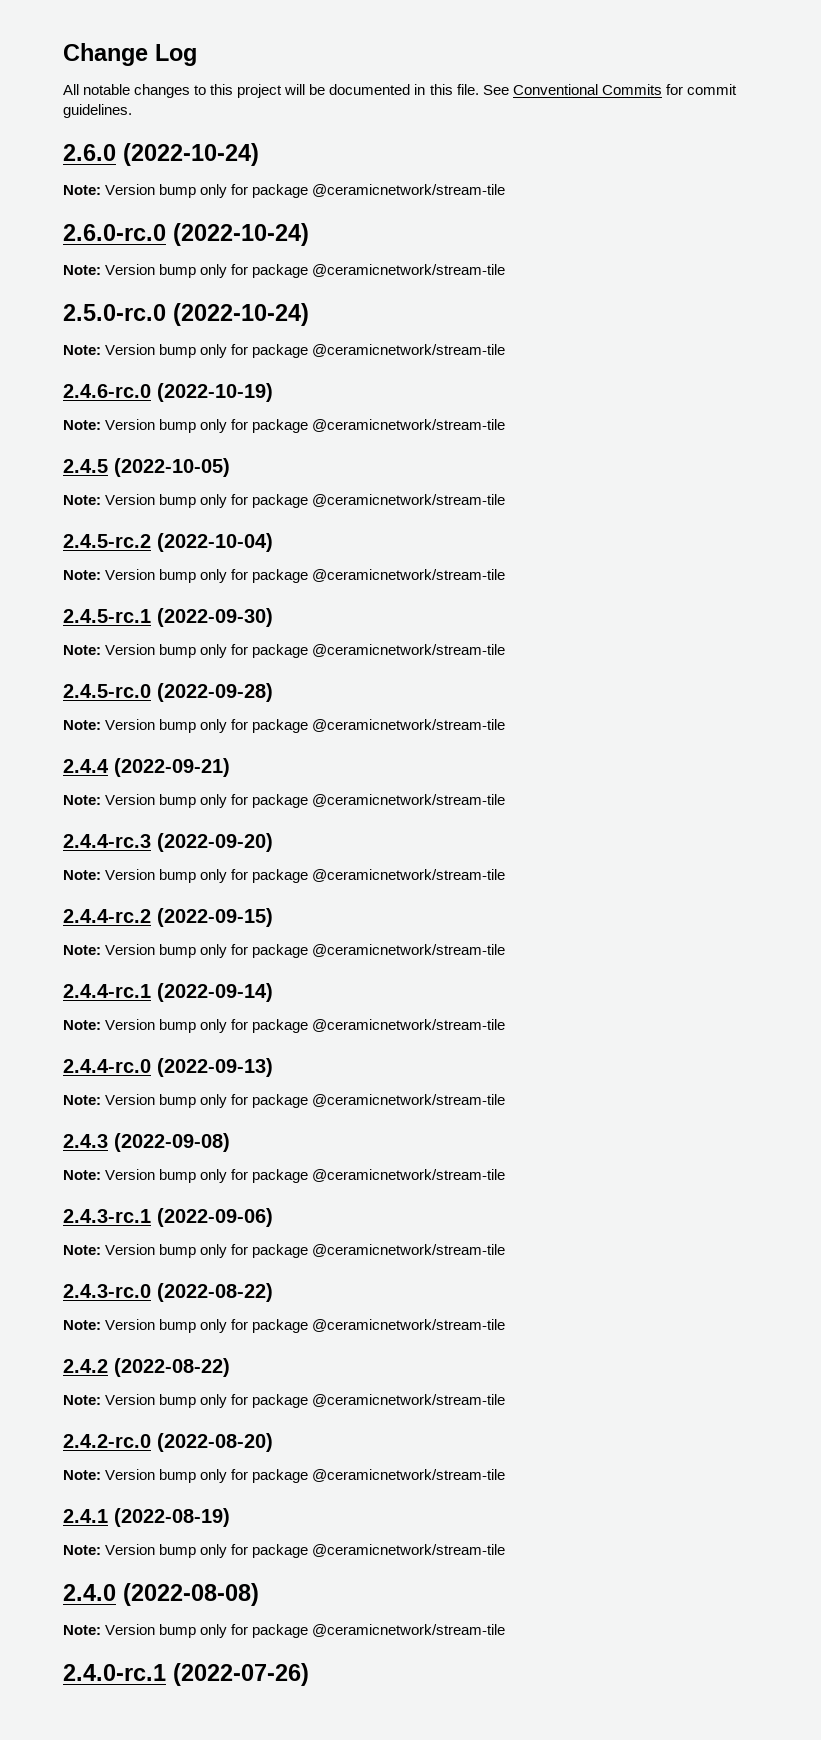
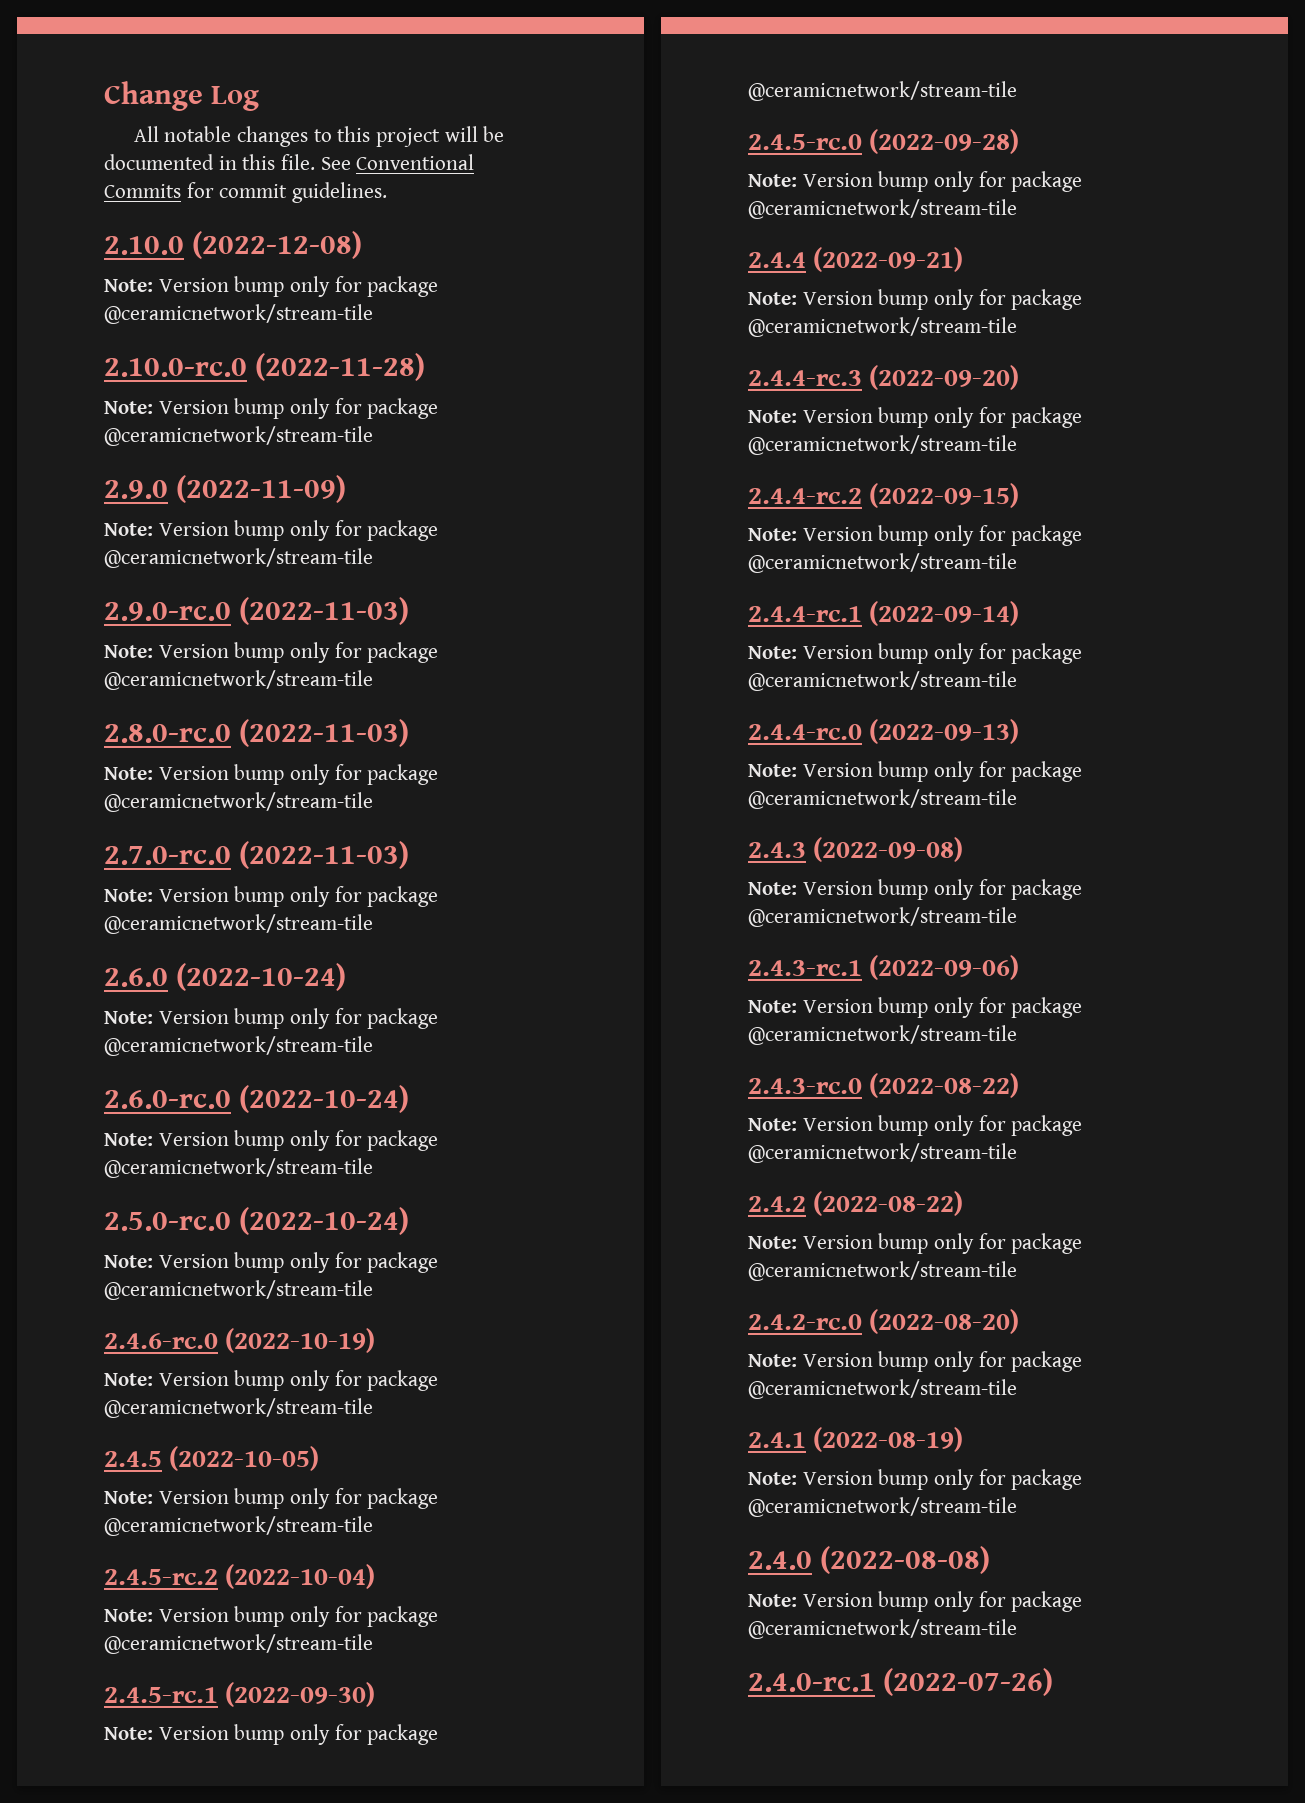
(132, 111) none -> [104,231,362,259] [104,276,439,297] [104,304,373,324] [104,353,425,381] [104,398,439,419] [104,426,373,446] [104,475,346,503] [104,520,439,541] [104,548,373,568] [104,597,409,625] [104,642,439,663] [104,670,373,690] [104,719,409,747] [104,764,439,785] [104,792,373,812] [104,841,409,869] [104,886,439,907] [104,914,373,934] // 2.10.0 (2022-12-08) // Note: Version bump only for package @ceramicnetwork/stream-tile // 2.10.0-rc.0 (2022-11-28) // Note: Version bump only for package @ceramicnetwork/stream-tile // 2.9.0 (2022-11-09) // Note: Version bump only for package @ceramicnetwork/stream-tile // 2.9.0-rc.0 (2022-11-03) // Note: Version bump only for package @ceramicnetwork/stream-tile // 2.8.0-rc.0 (2022-11-03) // Note: Version bump only for package @ceramicnetwork/stream-tile // 2.7.0-rc.0 (2022-11-03) // Note: Version bump only for package @ceramicnetwork/stream-tile

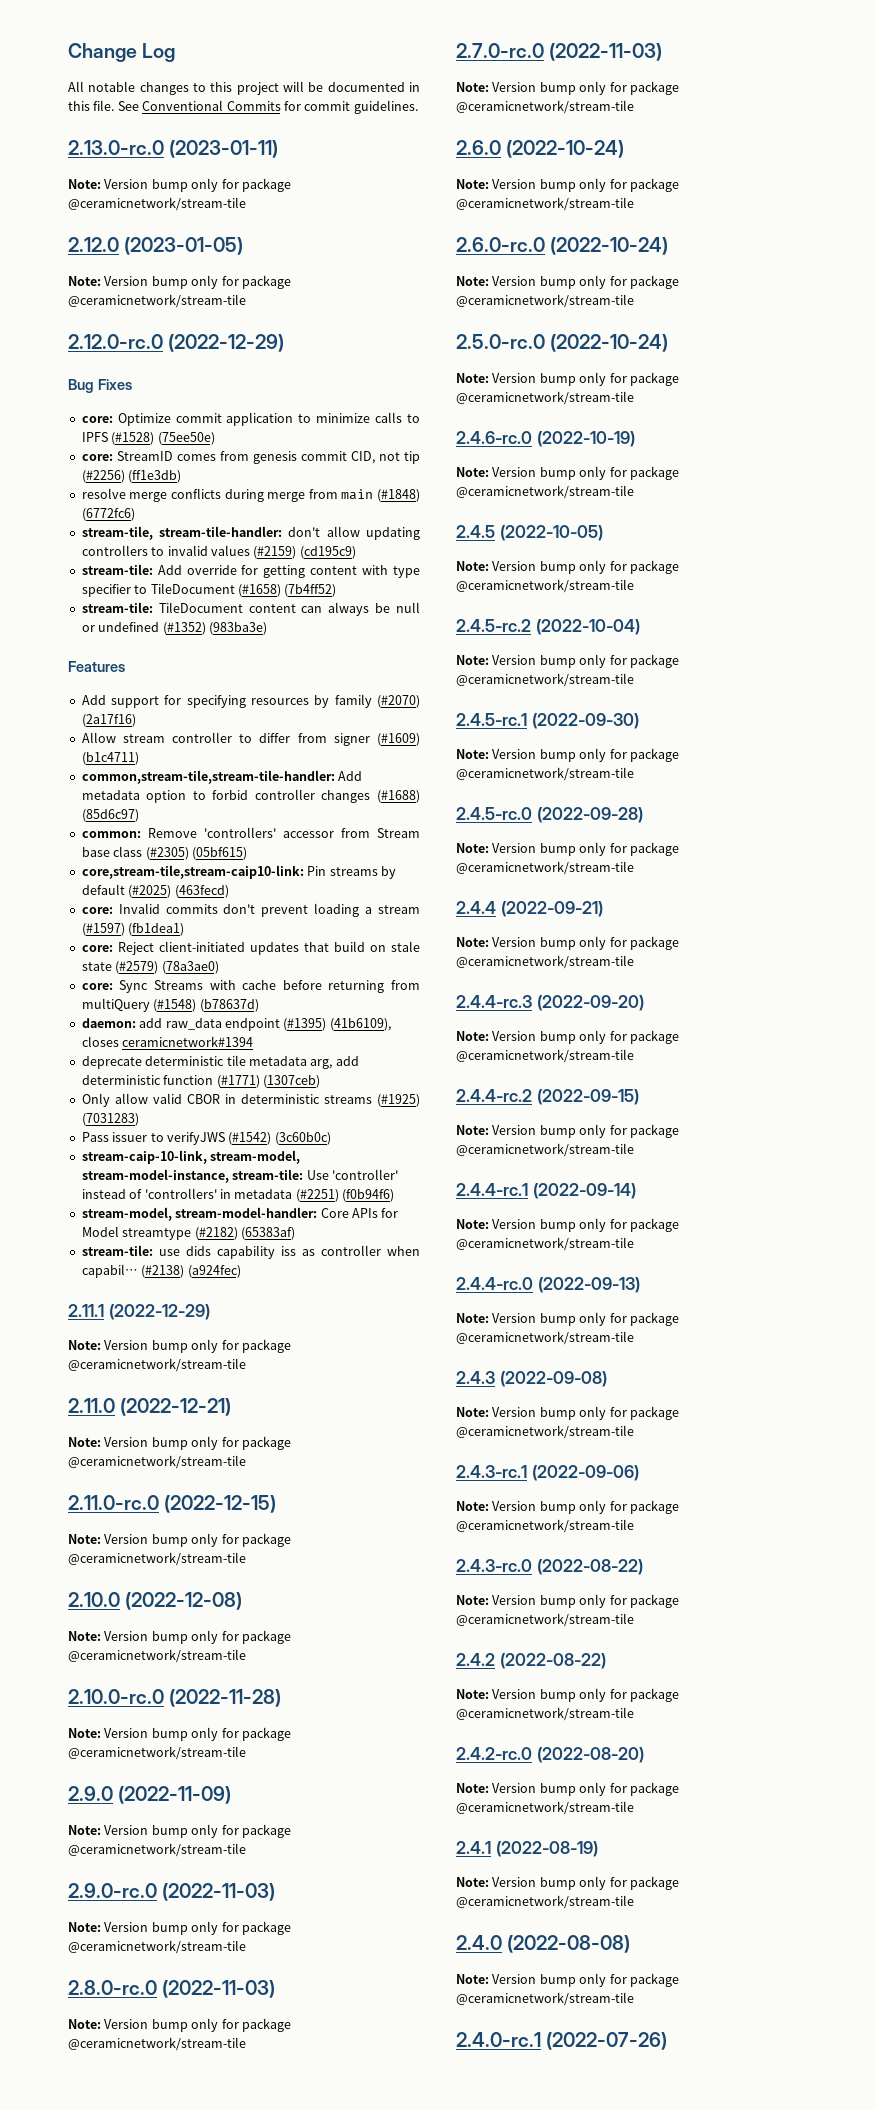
(388, 192) none -> [68,140,279,158] [68,178,291,192] [68,197,246,211] [68,237,244,255] [68,275,291,289] [68,294,246,308] [68,334,285,352] [68,379,132,393] [81,412,420,426] [81,432,215,445] [81,451,420,464] [81,470,182,483] [81,488,420,502] [81,508,135,521] [81,526,420,540] [81,545,356,559] [81,564,420,578] [81,583,337,597] [81,602,420,616] [81,622,267,635] [68,661,125,672] [81,694,420,708] [81,714,136,727] [81,732,420,746] [81,752,139,765] [81,770,363,784] [81,789,420,803] [81,809,139,822] [81,827,421,838] [81,846,247,860] [81,865,396,879] [81,884,229,898] [81,903,420,917] [81,923,185,936] [81,941,420,955] [81,961,219,974] [81,980,420,993] [81,998,259,1012] [81,1018,391,1031] [81,1036,254,1047] [81,1055,359,1069] [81,1075,320,1088] [81,1093,420,1107] [81,1113,139,1126] [81,1132,331,1145] [81,1150,301,1164] [81,1169,398,1183] [81,1188,394,1202] [81,1207,399,1221] [81,1226,295,1240] [81,1245,420,1259] [81,1264,241,1278] [68,1304,210,1320] [68,1339,291,1353] [68,1358,246,1372] [68,1398,232,1416] [68,1436,291,1450] [68,1455,246,1469] [68,1495,277,1513] [68,1533,291,1547] [68,1552,246,1566] // 2.13.0-rc.0 (2023-01-11) // Note: Version bump only for package @ceramicnetwork/stream-tile // 2.12.0 (2023-01-05) // Note: Version bump only for package @ceramicnetwork/stream-tile // 2.12.0-rc.0 (2022-12-29) // Bug Fixes // core: Optimize commit application to minimize calls to IPFS (#1528) (75ee50e) // core: StreamID comes from genesis commit CID, not tip (#2256) (ff1e3db) // resolve merge conflicts during merge from main (#1848) (6772fc6) // stream-tile, stream-tile-handler: don't allow updating controllers to invalid values (#2159) (cd195c9) // stream-tile: Add override for getting content with type specifier to TileDocument (#1658) (7b4ff52) // stream-tile: TileDocument content can always be null or undefined (#1352) (983ba3e) // Features // Add support for specifying resources by family (#2070) (2a17f16) // Allow stream controller to differ from signer (#1609) (b1c4711) // common,stream-tile,stream-tile-handler: Add metadata option to forbid controller changes (#1688) (85d6c97) // common: Remove 'controllers' accessor from Stream base class (#2305) (05bf615) // core,stream-tile,stream-caip10-link: Pin streams by default (#2025) (463fecd) // core: Invalid commits don't prevent loading a stream (#1597) (fb1dea1) // core: Reject client-initiated updates that build on stale state (#2579) (78a3ae0) // core: Sync Streams with cache before returning from multiQuery (#1548) (b78637d) // daemon: add raw_data endpoint (#1395) (41b6109), closes ceramicnetwork#1394 // deprecate deterministic tile metadata arg, add deterministic function (#1771) (1307ceb) // Only allow valid CBOR in deterministic streams (#1925) (7031283) // Pass issuer to verifyJWS (#1542) (3c60b0c) // stream-caip-10-link, stream-model, stream-model-instance, stream-tile: Use 'controller' instead of 'controllers' in metadata (#2251) (f0b94f6) // stream-model, stream-model-handler: Core APIs for Model streamtype (#2182) (65383af) // stream-tile: use dids capability iss as controller when capabil… (#2138) (a924fec) // 2.11.1 (2022-12-29) // Note: Version bump only for package @ceramicnetwork/stream-tile // 2.11.0 (2022-12-21) // Note: Version bump only for package @ceramicnetwork/stream-tile // 2.11.0-rc.0 (2022-12-15) // Note: Version bump only for package @ceramicnetwork/stream-tile

